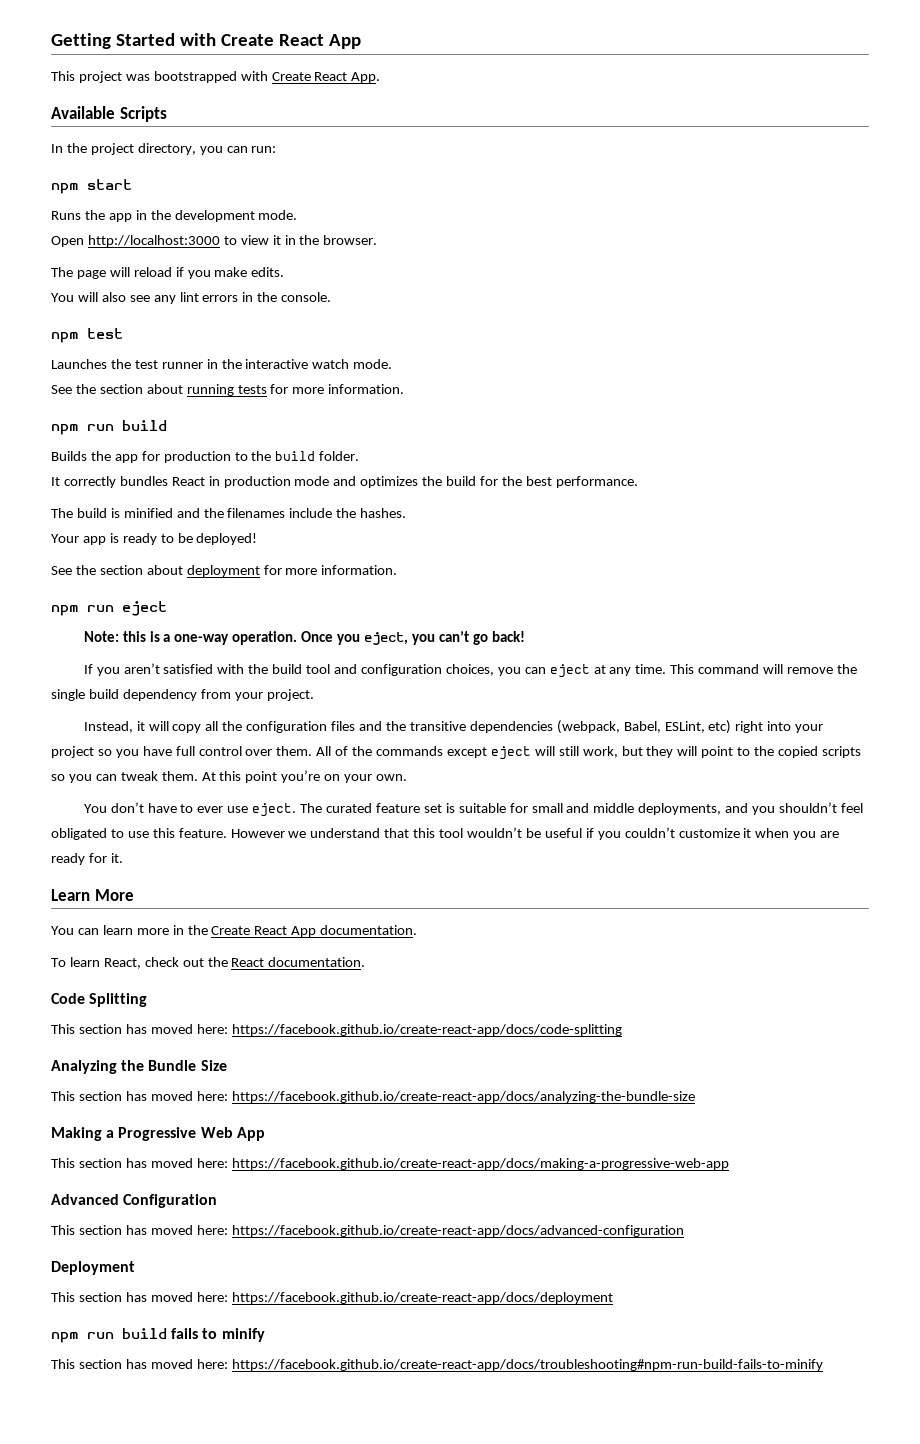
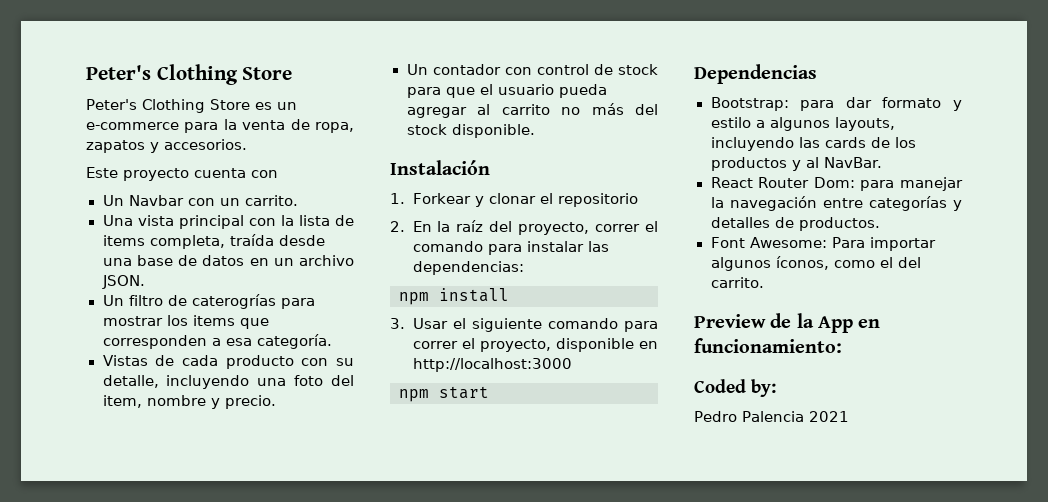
[51,33,361,49] [51,71,381,83] [51,106,167,122] [51,143,277,155] [51,179,132,194] [51,210,298,222] [51,235,378,247] [51,267,285,279] [51,292,332,304] [51,328,123,343] [51,359,393,369] [51,384,405,396] [51,420,167,435] [51,451,360,463] [51,476,638,488] [51,508,407,518] [51,533,258,545] [51,565,398,577] [51,601,167,616] [83,631,525,645] [83,663,857,678] [51,689,314,701] [83,720,824,734] [51,746,861,760] [51,770,408,783] [83,802,863,817] [51,827,840,840] [51,853,123,865] [51,889,134,901] [51,925,418,937] [51,957,366,969] [51,993,148,1007] [51,1024,622,1036] [51,1060,227,1074] [51,1091,695,1103] [51,1127,265,1141] [51,1158,729,1170] [51,1194,218,1208] [51,1225,684,1237] [51,1261,135,1275] [51,1292,613,1304] [51,1328,265,1343] [51,1359,823,1371] Getting Started with Create React App // This project was bootstrapped with Create React App. // Available Scripts // In the project directory, you can run: // npm start // Runs the app in the development mode. // Open http://localhost:3000 to view it in the browser. // The page will reload if you make edits. // You will also see any lint errors in the console. // npm test // Launches the test runner in the interactive watch mode. // See the section about running tests for more information. // npm run build // Builds the app for production to the build folder. // It correctly bundles React in production mode and optimizes the build for the best performance. // The build is minified and the filenames include the hashes. // Your app is ready to be deployed! // See the section about deployment for more information. // npm run eject // Note: this is a one-way operation. Once you eject, you can’t go back! // If you aren’t satisfied with the build tool and configuration choices, you can eject at any time. This command will remove the single build dependency from your project. // Instead, it will copy all the configuration files and the transitive dependencies (webpack, Babel, ESLint, etc) right into your project so you have full control over them. All of the commands except eject will still work, but they will point to the copied scripts so you can tweak them. At this point you’re on your own. // You don’t have to ever use eject. The curated feature set is suitable for small and middle deployments, and you shouldn’t feel obligated to use this feature. However we understand that this tool wouldn’t be useful if you couldn’t customize it when you are ready for it. // Learn More // You can learn more in the Create React App documentation. // To learn React, check out the React documentation. // Code Splitting // This section has moved here: https://facebook.github.io/create-react-app/docs/code-splitting // Analyzing the Bundle Size // This section has moved here: https://facebook.github.io/create-react-app/docs/analyzing-the-bundle-size // Making a Progressive Web App // This section has moved here: https://facebook.github.io/create-react-app/docs/making-a-progressive-web-app // Advanced Configuration // This section has moved here: https://facebook.github.io/create-react-app/docs/advanced-configuration // Deployment // This section has moved here: https://facebook.github.io/create-react-app/docs/deployment // npm run build fails to minify // This section has moved here: https://facebook.github.io/create-react-app/docs/troubleshooting#npm-run-build-fails-to-minify -> [86,64,293,85] [86,99,297,113] [86,119,354,133] [86,139,247,153] [86,167,278,181] [102,195,298,206] [102,215,355,229] [102,234,325,249] [102,255,354,266] [101,275,145,289] [102,294,315,309] [102,315,269,329] [102,334,332,349] [102,355,354,369] [102,375,354,389] [102,395,276,409] [406,64,658,75] [406,84,607,98] [406,103,658,118] [406,124,535,138] [390,160,490,175] [390,193,638,207] [390,220,658,235] [412,241,609,255] [412,261,524,275] [399,288,509,305] [390,318,658,332] [412,338,658,352] [412,358,572,372] [399,386,489,402] [694,64,817,84] [710,97,962,111] [710,117,895,131] [710,137,916,151] [710,157,883,171] [710,177,963,191] [710,196,962,211] [710,217,880,231] [710,237,936,251] [710,256,921,271] [710,277,764,288] [694,313,881,333] [694,338,842,353] [694,379,776,397] [694,411,849,422] Peter's Clothing Store // Peter's Clothing Store es un e-commerce para la venta de ropa, zapatos y accesorios. // Este proyecto cuenta con // Un Navbar con un carrito. // Una vista principal con la lista de items completa, traída desde una base de datos en un archivo JSON. // Un filtro de caterogrías para mostrar los items que corresponden a esa categoría. // Vistas de cada producto con su detalle, incluyendo una foto del item, nombre y precio. // Un contador con control de stock para que el usuario pueda agregar al carrito no más del stock disponible. // Instalación // 1. Forkear y clonar el repositorio // 2. En la raíz del proyecto, correr el comando para instalar las dependencias: // npm install // 3. Usar el siguiente comando para correr el proyecto, disponible en http://localhost:3000 // npm start // Dependencias // Bootstrap: para dar formato y estilo a algunos layouts, incluyendo las cards de los productos y al NavBar. // React Router Dom: para manejar la navegación entre categorías y detalles de productos. // Font Awesome: Para importar algunos íconos, como el del carrito. // Preview de la App en funcionamiento: // Coded by: // Pedro Palencia 2021

